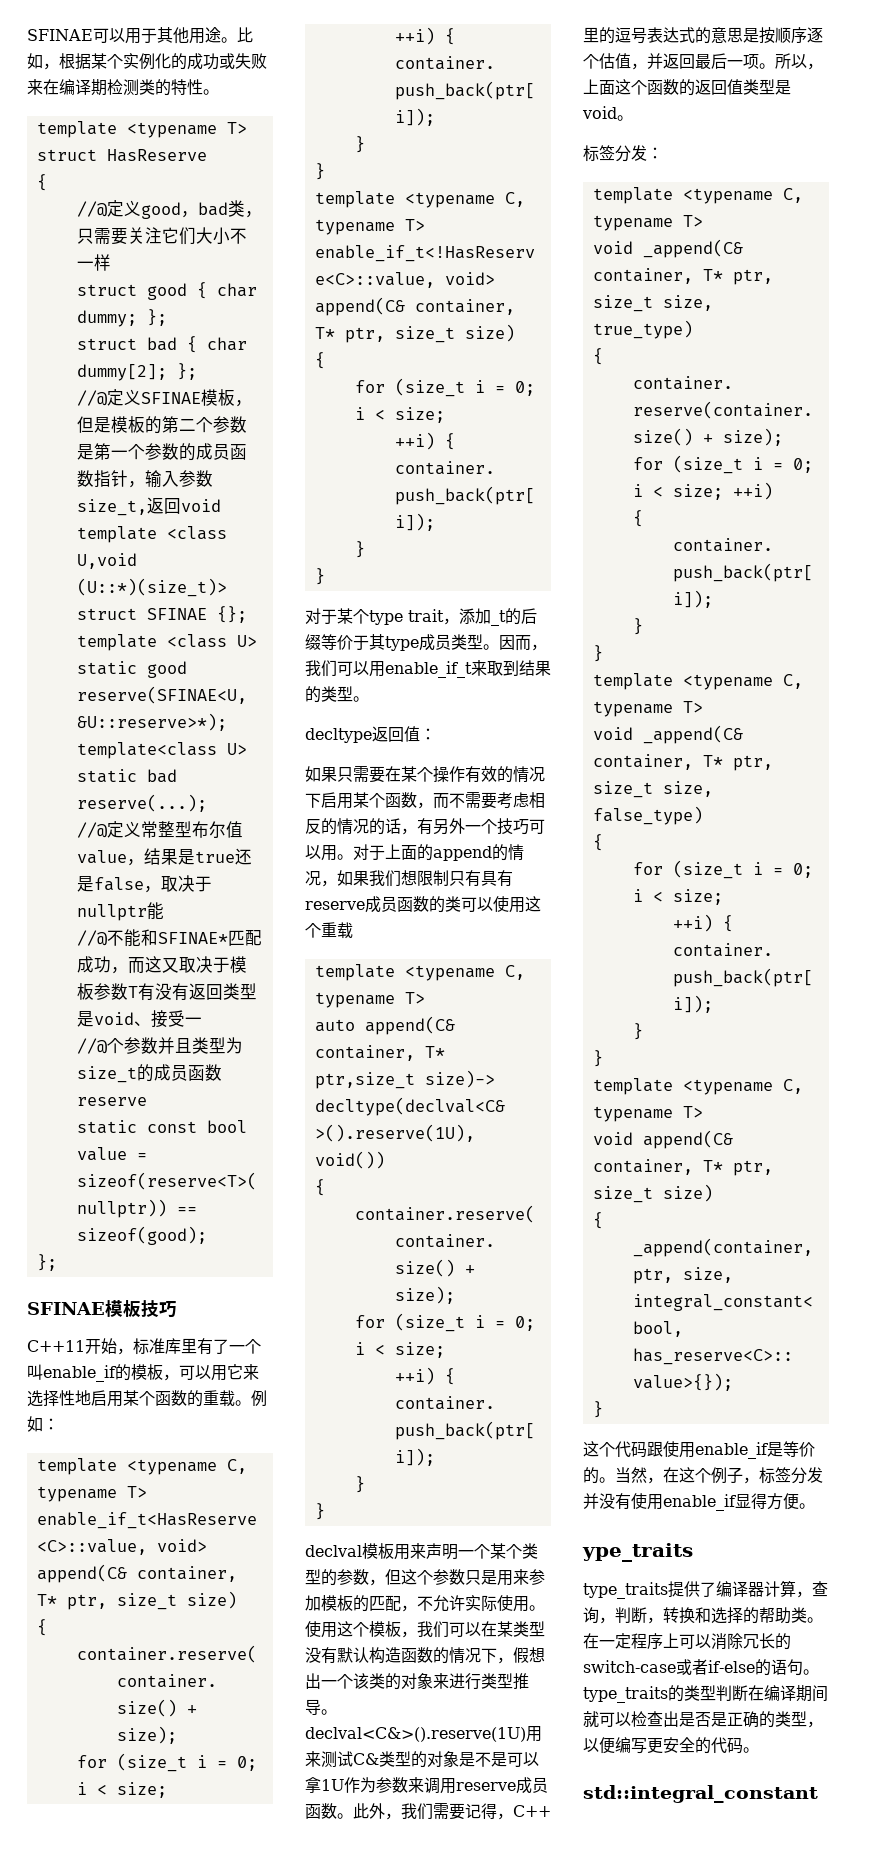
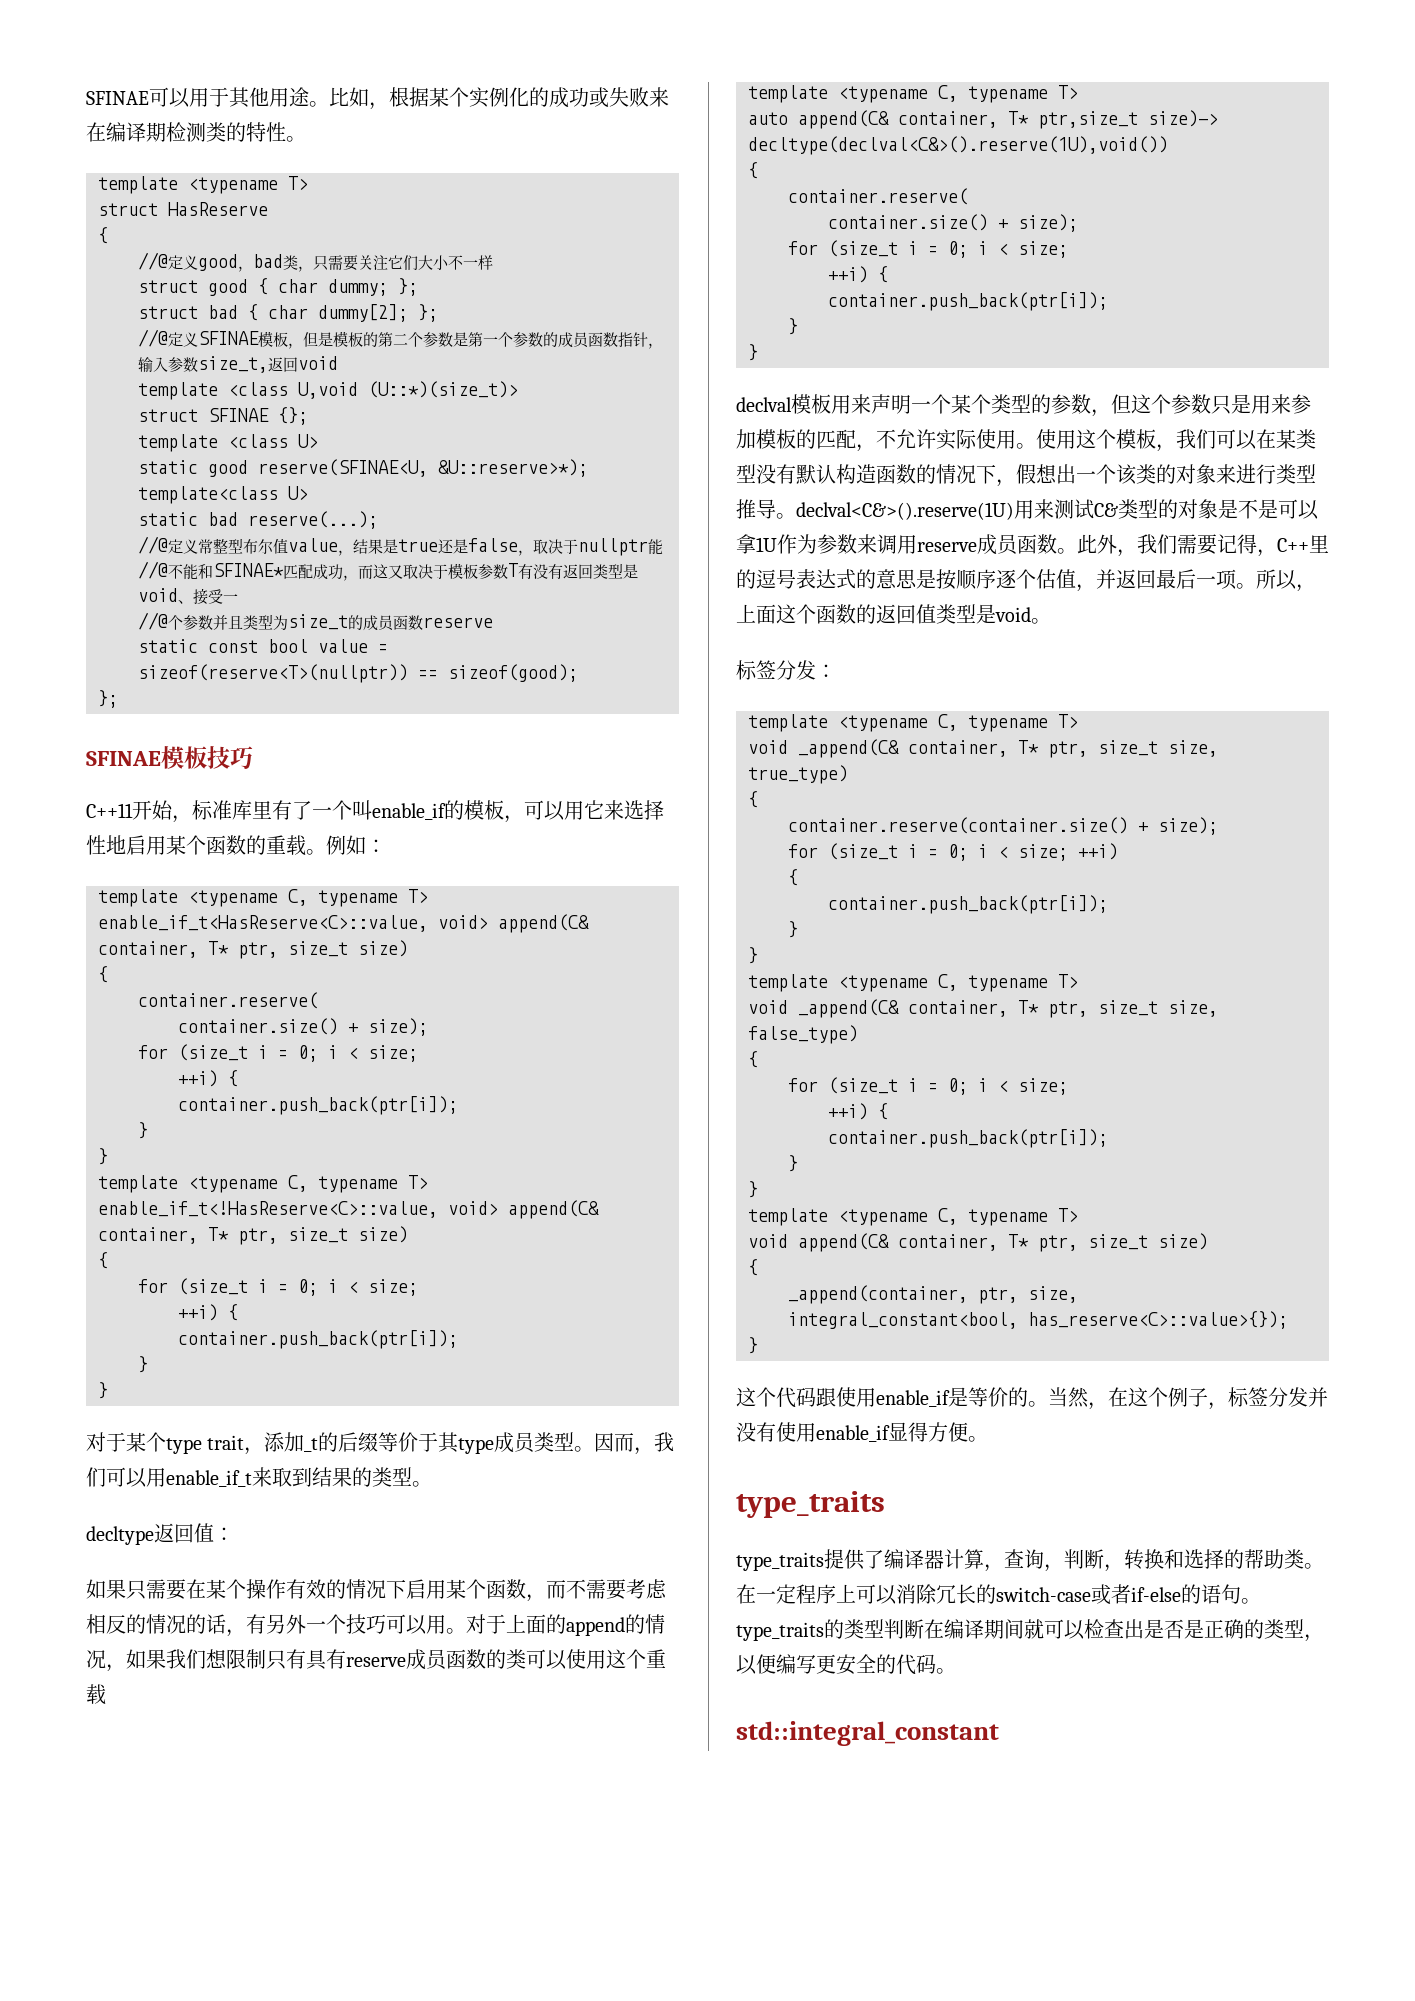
[582,1543,693,1562] ype_traits -> [736,1491,885,1518] type_traits

